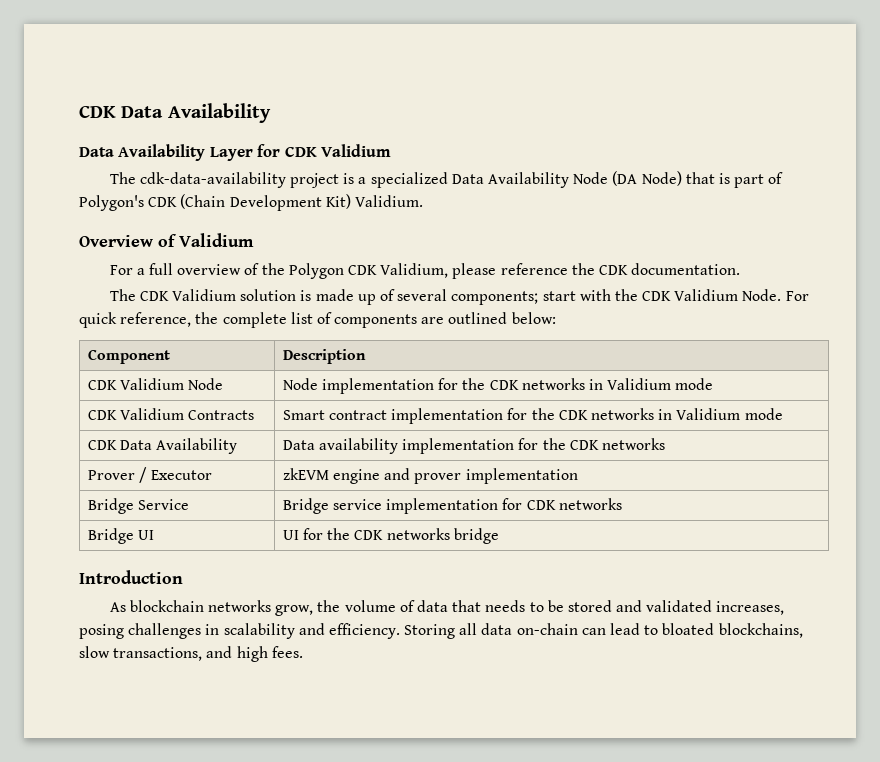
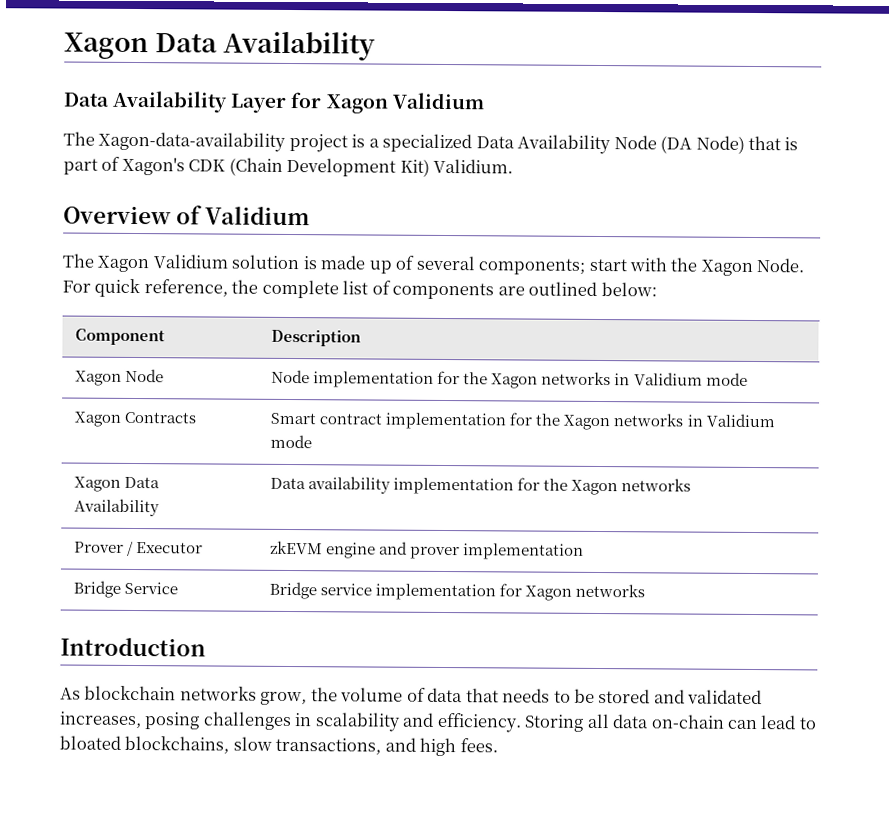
[79,105,116,118] CDK -> [64,32,149,60] Xagon
[284,144,392,157] [109,172,286,188] CDK Validium // The cdk-data-availability -> [325,92,485,114] [63,131,287,152] Xagon Validium // The Xagon-data-availability
[79,195,144,211] Polygon's -> [121,156,185,176] Xagon's
[109,263,741,279] [109,289,169,301] // For a full overview of the Polygon CDK Validium, please reference the CDK documentation. // The CDK -> [62,253,150,273] // The Xagon
[642,289,739,301] CDK Validium -> [700,259,753,276] Xagon
[87,378,185,390] CDK Validium -> [75,370,123,386] Xagon
[489,378,714,390] [87,408,185,420] CDK networks in Validium mode // CDK Validium -> [491,371,748,389] [74,411,122,427] Xagon networks in Validium mode // Xagon
[558,408,783,420] [87,440,117,450] CDK networks in Validium mode // CDK -> [563,413,775,431] [270,434,313,449] [74,476,122,492] Xagon networks in Validium mode // Xagon
[569,440,599,450] CDK -> [571,479,619,496] Xagon
[526,498,622,510] [87,528,155,544] [282,528,499,544] CDK networks // Bridge UI | UI for the CDK networks bridge -> [525,583,646,601] Xagon networks

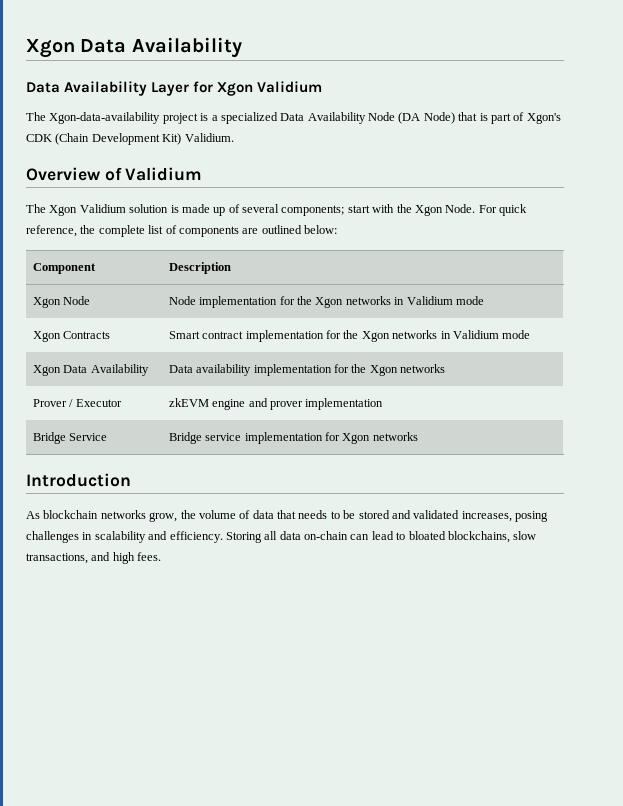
[64,32,149,60] Xagon -> [26,39,75,58] Xgon
[325,92,485,114] [63,131,287,152] Xagon Validium // The Xagon-data-availability -> [217,81,323,96] [26,112,161,124] Xgon Validium // The Xgon-data-availability
[121,156,185,176] Xagon's -> [526,113,561,124] Xgon's
[97,255,150,273] Xagon -> [49,205,78,216] Xgon
[700,259,753,276] Xagon -> [414,205,443,216] Xgon
[75,370,123,386] Xagon -> [32,297,61,308] Xgon
[491,371,748,389] [74,411,122,427] Xagon networks in Validium mode // Xagon -> [315,296,484,308] [32,331,61,342] Xgon networks in Validium mode // Xgon
[563,413,775,431] [270,434,313,449] [74,476,122,492] Xagon networks in Validium mode // Xagon -> [361,330,531,342] [32,365,61,376] Xgon networks in Validium mode // Xgon
[571,479,619,496] Xagon -> [369,365,398,376] Xgon
[525,585,573,601] Xagon -> [342,433,371,444] Xgon

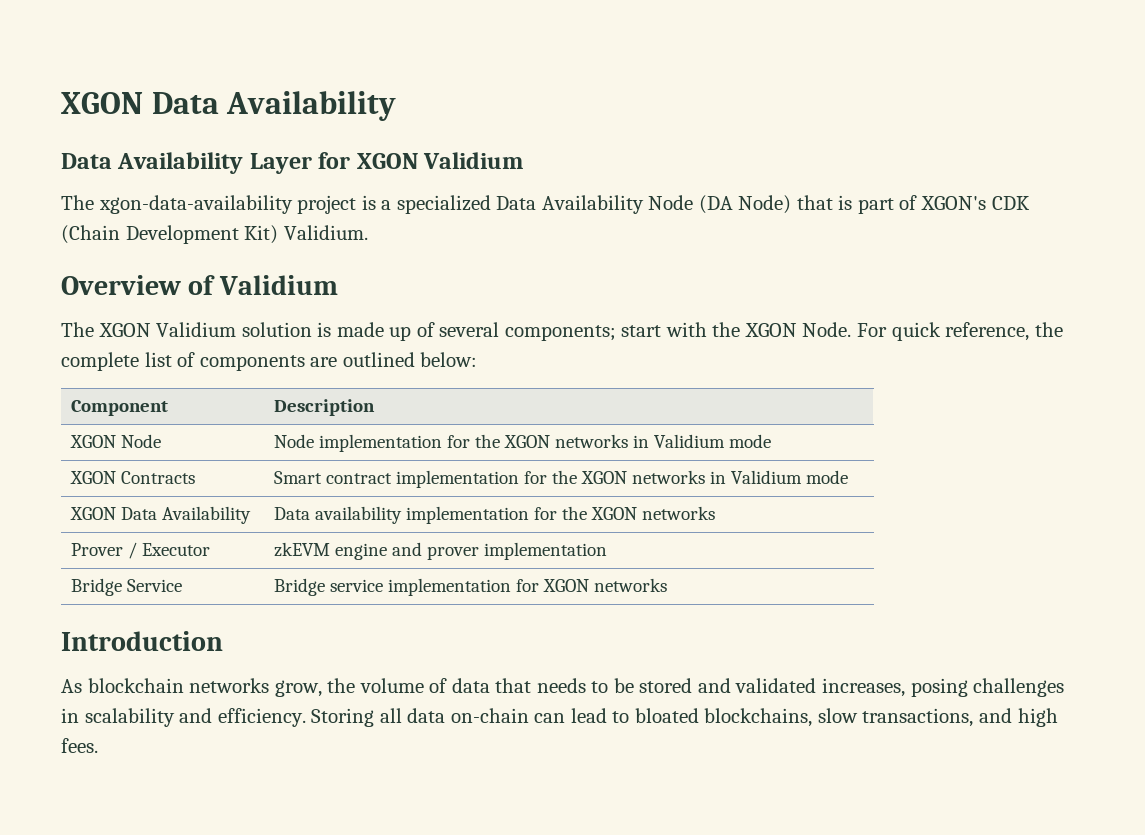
[26,39,75,58] Xgon -> [61,92,143,114] XGON
[217,81,323,96] [26,112,161,124] Xgon Validium // The Xgon-data-availability -> [356,152,524,169] [61,195,293,214] XGON Validium // The xgon-data-availability
[526,113,561,124] Xgon's -> [921,196,987,210] XGON's
[49,205,78,216] Xgon -> [98,323,151,337] XGON
[414,205,443,216] Xgon -> [744,323,797,337] XGON
[32,297,61,308] Xgon -> [70,435,117,448] XGON
[315,296,484,308] [32,331,61,342] Xgon networks in Validium mode // Xgon -> [504,434,772,448] [70,471,117,484] XGON networks in Validium mode // XGON
[361,330,531,342] [32,365,61,376] Xgon networks in Validium mode // Xgon -> [581,470,849,484] [70,507,117,520] XGON networks in Validium mode // XGON
[369,365,398,376] Xgon -> [591,507,638,520] XGON
[342,433,371,444] Xgon -> [543,579,590,592] XGON

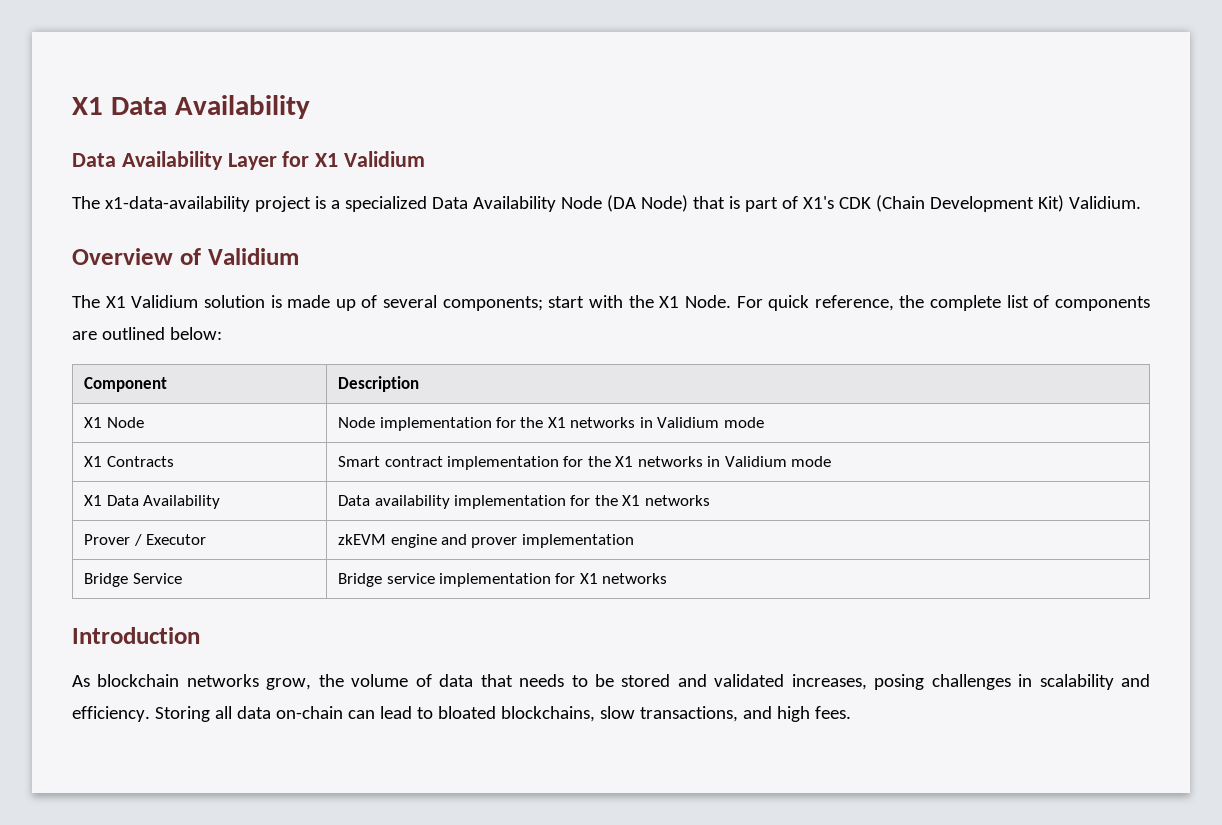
[61,92,143,114] XGON -> [72,97,103,115] X1
[356,152,524,169] [61,195,293,214] XGON Validium // The xgon-data-availability -> [315,151,426,167] [72,196,250,212] X1 Validium // The x1-data-availability
[921,196,987,210] XGON's -> [802,196,834,209] X1's
[98,323,151,337] XGON -> [105,296,126,308] X1
[744,323,797,337] XGON -> [659,296,680,308] X1
[70,435,117,448] XGON -> [84,417,103,428] X1
[504,434,772,448] [70,471,117,484] XGON networks in Validium mode // XGON -> [547,417,764,428] [84,456,103,467] X1 networks in Validium mode // X1
[581,470,849,484] [70,507,117,520] XGON networks in Validium mode // XGON -> [615,456,832,467] [84,495,103,506] X1 networks in Validium mode // X1
[591,507,638,520] XGON -> [622,495,641,506] X1
[543,579,590,592] XGON -> [579,573,598,584] X1

